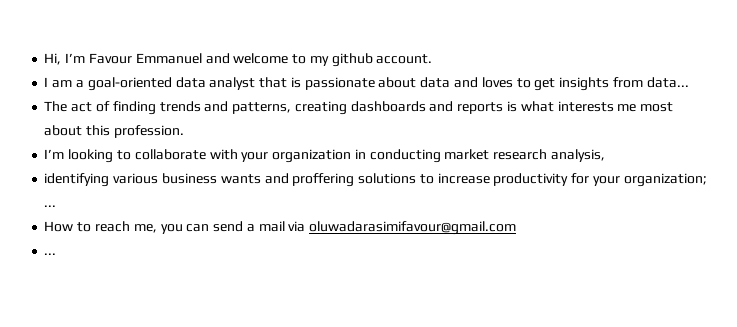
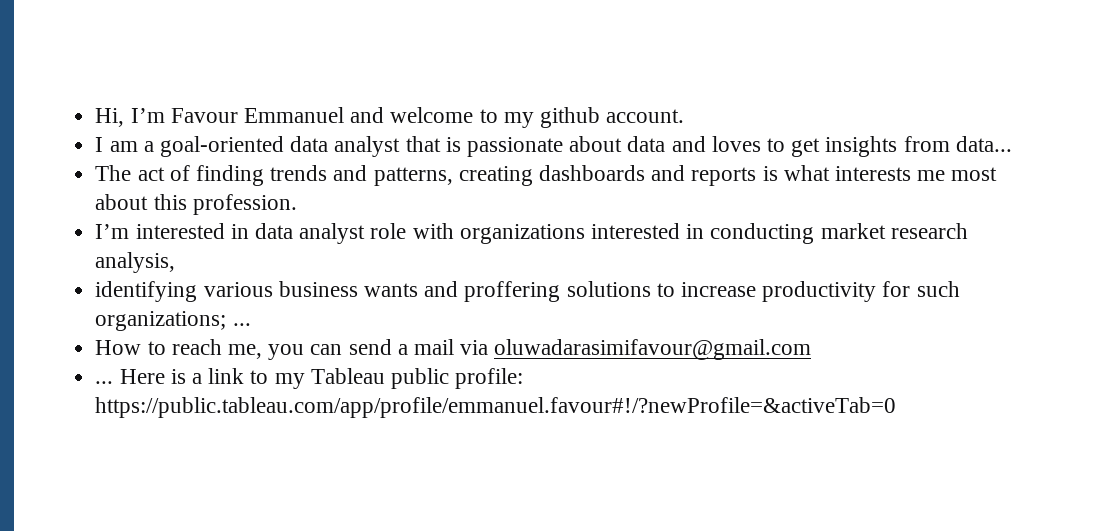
[68,149,352,163] looking to collaborate with your organization -> [135,223,680,244] interested in data analyst role with organizations interested
[592,173,707,187] your organization; -> [916,281,960,297] [95,311,227,331] such organizations;
(57, 254) none -> [119,368,524,389] [95,397,897,418] Here is a link to my Tableau public profile: https://public.tableau.com/app/profile/emmanuel.favour#!/?newProfile=&activeTab=0

